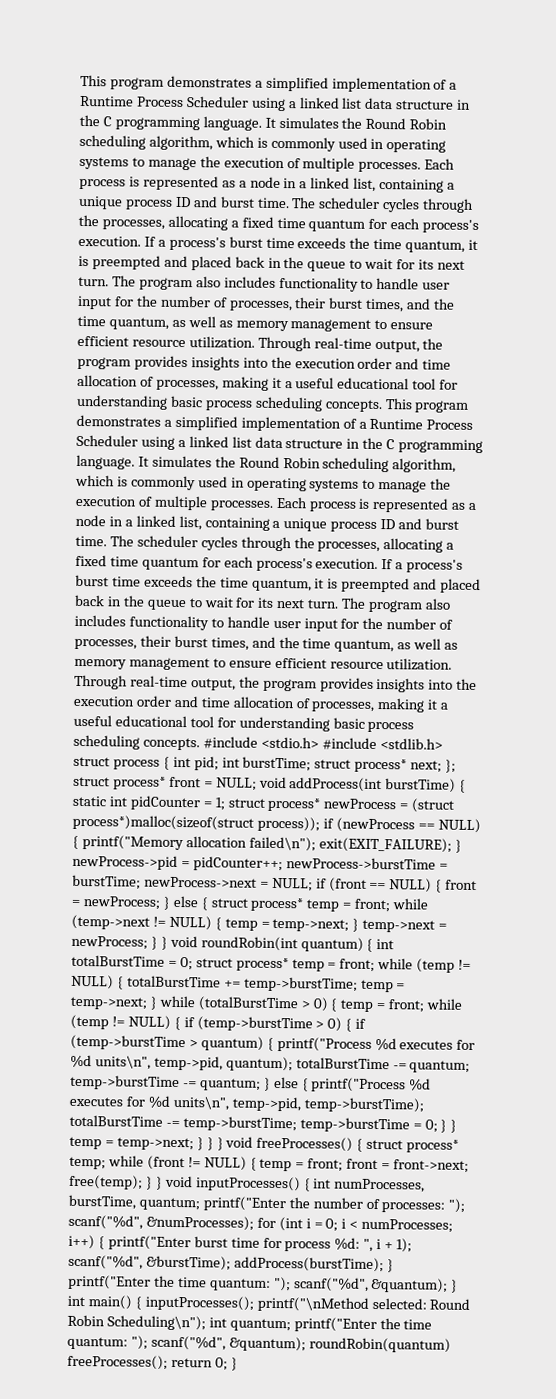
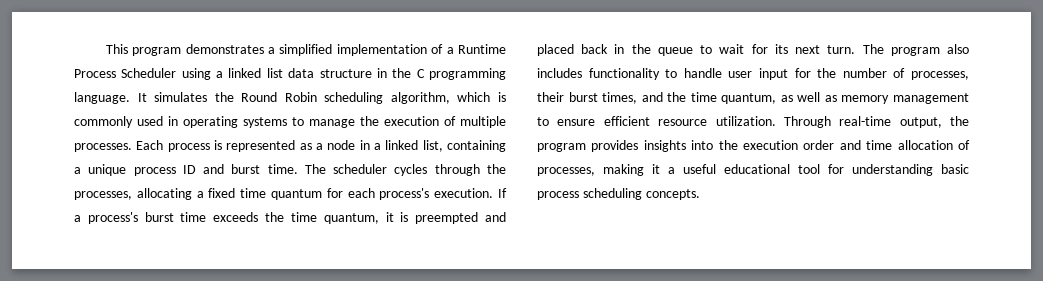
[384,398,470,413] [76,414,474,432] [76,434,484,454] [76,454,457,473] [75,474,452,493] [75,495,477,513] [75,514,460,533] [75,535,455,553] [75,554,464,573] [75,574,482,594] [74,594,451,613] [74,614,454,632] [74,635,459,653] [74,657,453,671] [74,674,478,693] [73,695,449,713] [73,714,415,733] [73,734,443,751] [73,756,457,773] [73,776,467,793] [72,795,456,813] [72,814,481,834] [72,835,462,853] [72,854,448,872] [72,874,478,893] [71,895,429,913] [71,914,448,933] [71,935,395,952] [71,954,472,973] [71,974,406,993] [70,995,463,1013] [70,1014,367,1032] [70,1034,476,1052] [70,1054,471,1073] [70,1074,432,1093] [69,1095,424,1113] [69,1114,458,1133] [69,1136,460,1153] [69,1155,470,1173] [69,1174,426,1193] [68,1194,466,1213] [68,1214,454,1233] [68,1234,413,1253] [68,1254,394,1273] [68,1274,459,1293] [67,1295,471,1312] [67,1314,433,1333] [67,1335,451,1353] [67,1354,238,1371] This program demonstrates a simplified implementation of a Runtime Process Scheduler using a linked list data structure in the C programming language. It simulates the Round Robin scheduling algorithm, which is commonly used in operating systems to manage the execution of multiple processes. Each process is represented as a node in a linked list, containing a unique process ID and burst time. The scheduler cycles through the processes, allocating a fixed time quantum for each process's execution. If a process's burst time exceeds the time quantum, it is preempted and placed back in the queue to wait for its next turn. The program also includes functionality to handle user input for the number of processes, their burst times, and the time quantum, as well as memory management to ensure efficient resource utilization. Through real-time output, the program provides insights into the execution order and time allocation of processes, making it a useful educational tool for understanding basic process scheduling concepts. #include <stdio.h> #include <stdlib.h> struct process { int pid; int burstTime; struct process* next; }; struct process* front = NULL; void addProcess(int burstTime) { static int pidCounter = 1; struct process* newProcess = (struct process*)malloc(sizeof(struct process)); if (newProcess == NULL) { printf("Memory allocation failed\n"); exit(EXIT_FAILURE); } newProcess->pid = pidCounter++; newProcess->burstTime = burstTime; newProcess->next = NULL; if (front == NULL) { front = newProcess; } else { struct process* temp = front; while (temp->next != NULL) { temp = temp->next; } temp->next = newProcess; } } void roundRobin(int quantum) { int totalBurstTime = 0; struct process* temp = front; while (temp != NULL) { totalBurstTime += temp->burstTime; temp = temp->next; } while (totalBurstTime > 0) { temp = front; while (temp != NULL) { if (temp->burstTime > 0) { if (temp->burstTime > quantum) { printf("Process %d executes for %d units\n", temp->pid, quantum); totalBurstTime -= quantum; temp->burstTime -= quantum; } else { printf("Process %d executes for %d units\n", temp->pid, temp->burstTime); totalBurstTime -= temp->burstTime; temp->burstTime = 0; } } temp = temp->next; } } } void freeProcesses() { struct process* temp; while (front != NULL) { temp = front; front = front->next; free(temp); } } void inputProcesses() { int numProcesses, burstTime, quantum; printf("Enter the number of processes: "); scanf("%d", &numProcesses); for (int i = 0; i < numProcesses; i++) { printf("Enter burst time for process %d: ", i + 1); scanf("%d", &burstTime); addProcess(burstTime); } printf("Enter the time quantum: "); scanf("%d", &quantum); } int main() { inputProcesses(); printf("\nMethod selected: Round Robin Scheduling\n"); int quantum; printf("Enter the time quantum: "); scanf("%d", &quantum); roundRobin(quantum) freeProcesses(); return 0; } -> (700, 194) none

